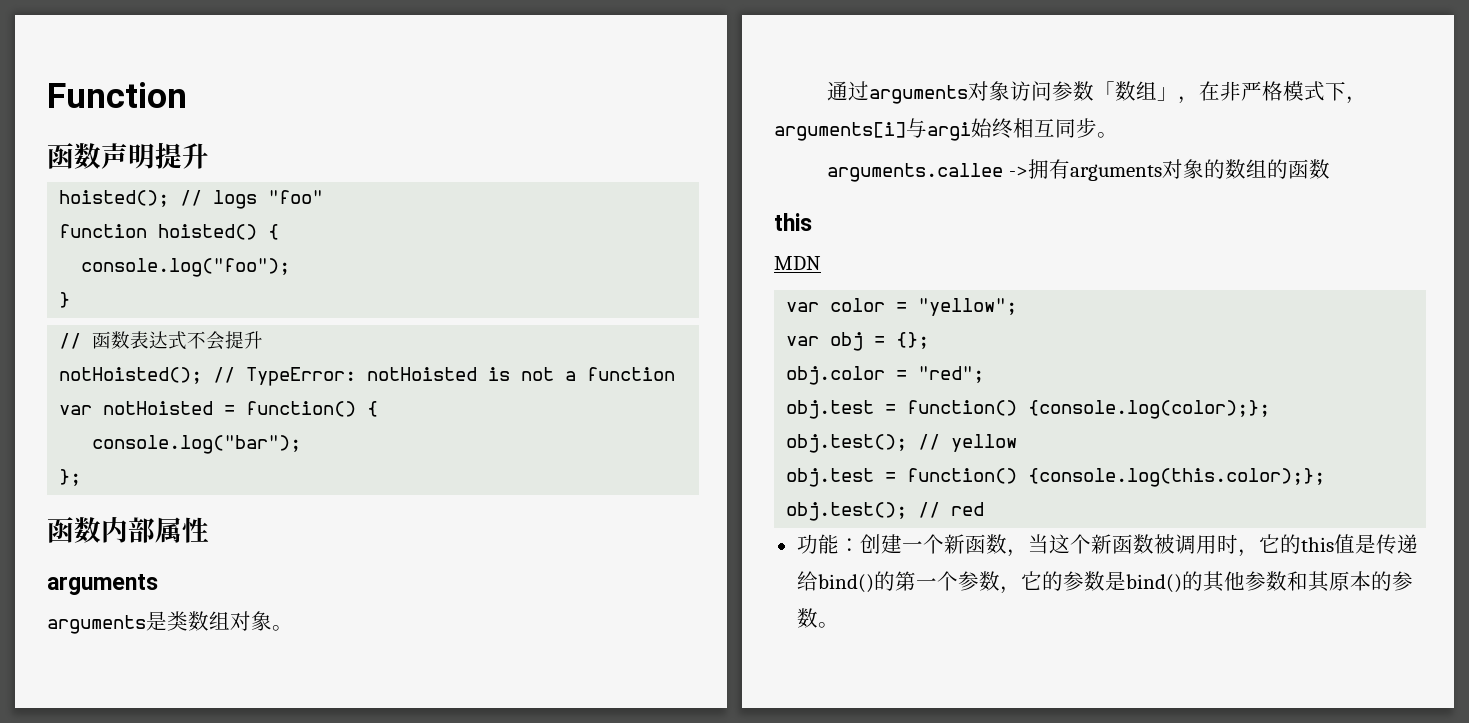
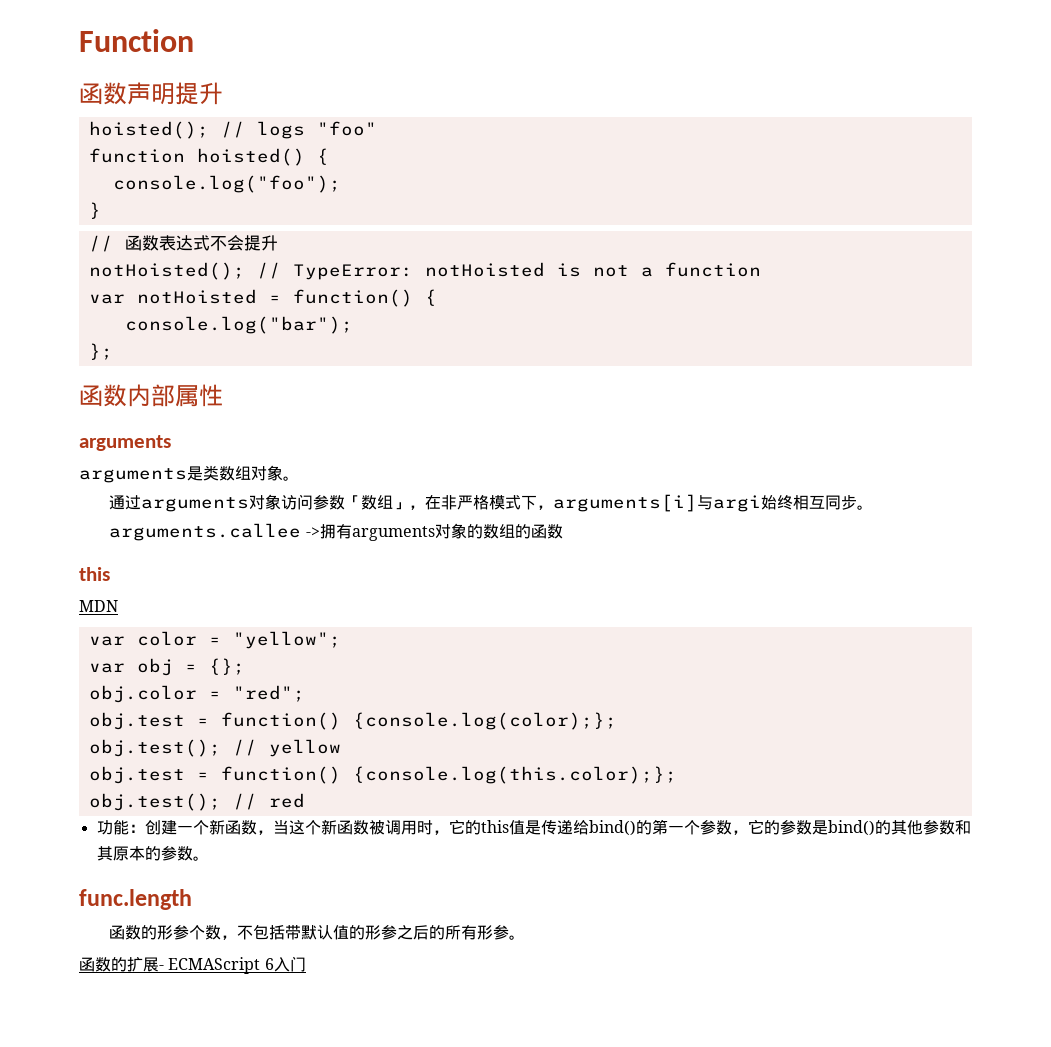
(839, 625) none -> [79,889,192,910] [109,924,526,940] [79,956,306,974] // func.length // 函数的形参个数，不包括带默认值的形参之后的所有形参。 // 函数的扩展- ECMAScript 6入门

